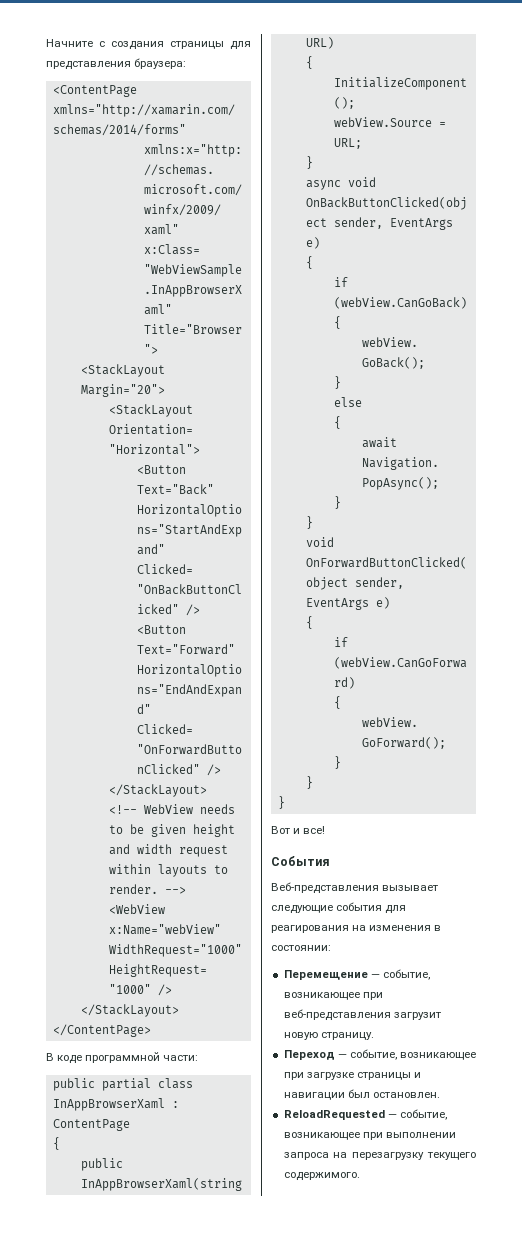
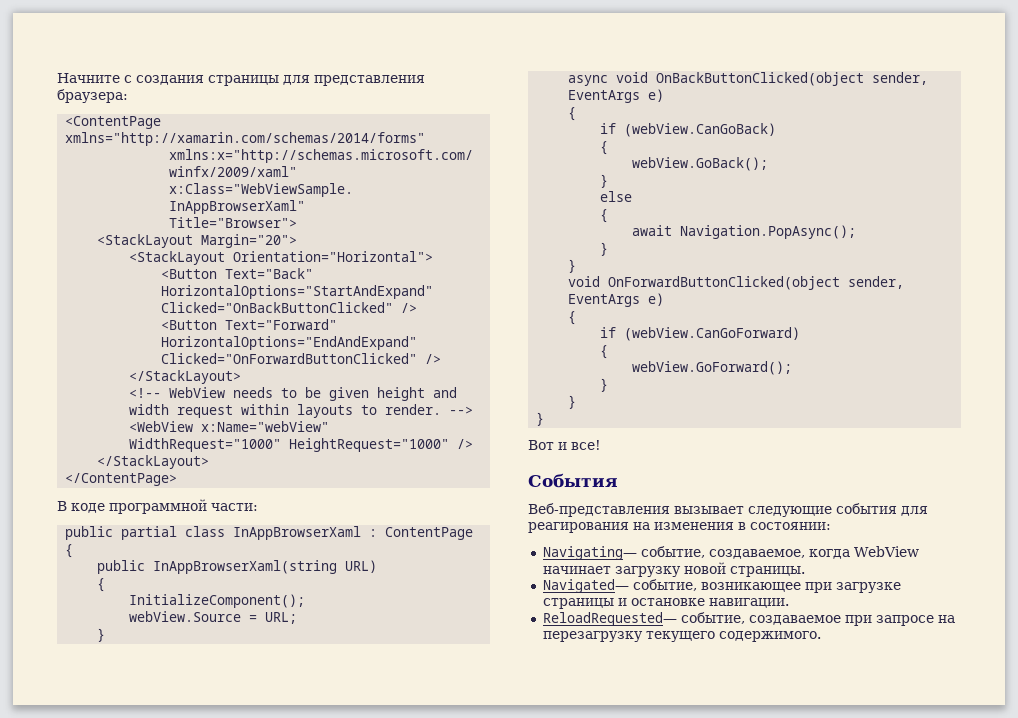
[283,969,430,980] [283,992,383,1000] [283,1009,441,1021] [283,1032,374,1040] [283,1050,347,1060] Перемещение — событие, возникающее при веб-представления загрузит новую страницу. // Переход — -> [542,546,919,560] [542,562,805,577] [542,579,629,593] Navigating— событие, создаваемое, когда WebView начинает загрузку новой страницы. // Navigated—
[283,1089,440,1100] [283,1109,447,1120] [283,1132,456,1140] [283,1152,329,1160] навигации был остановлен. // ReloadRequested — событие, возникающее при выполнении запроса -> [630,598,789,608] [542,612,934,626] остановке навигации. // ReloadRequested— событие, создаваемое при запросе

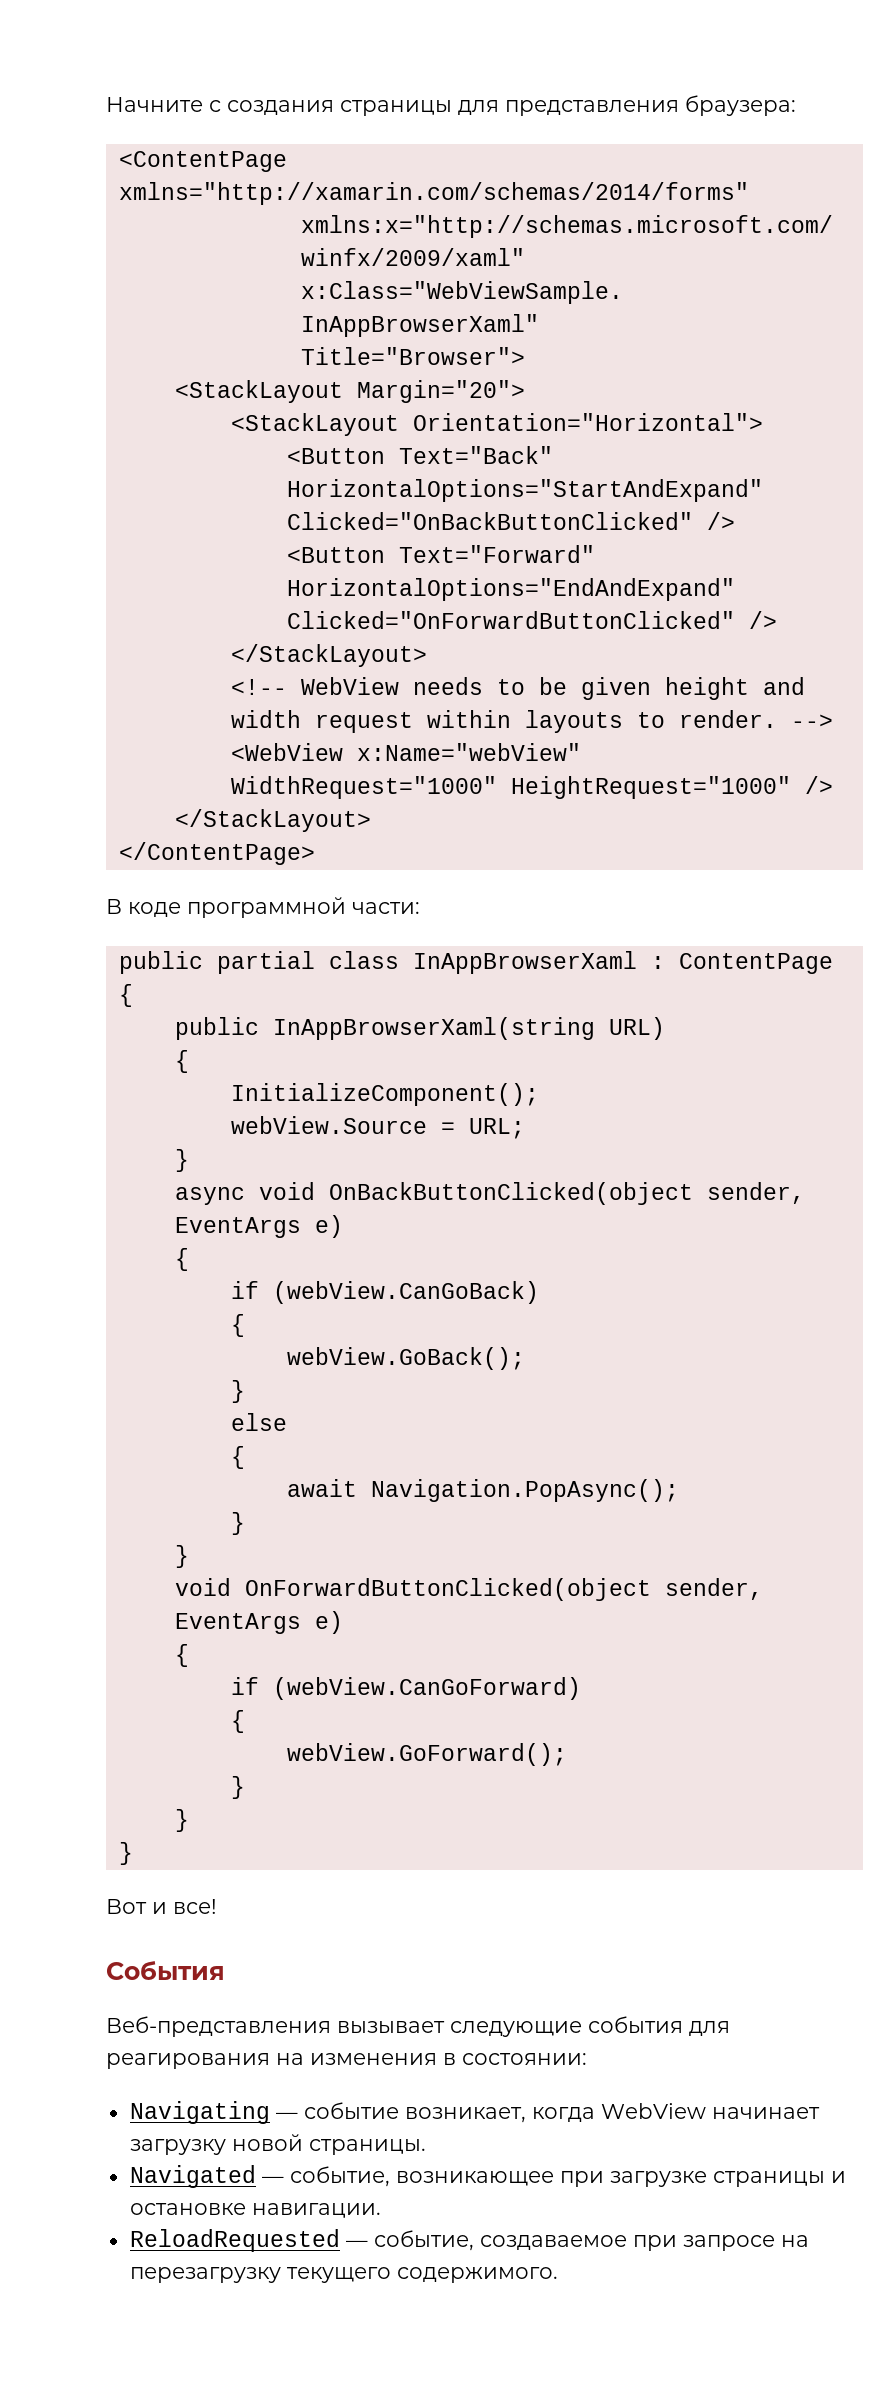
[542,546,805,560] Navigating— событие, создаваемое, -> [129,2101,526,2124] Navigating — событие возникает,
[542,579,629,593] Navigated— -> [129,2165,284,2188] Navigated —
[542,612,677,626] ReloadRequested— -> [129,2229,368,2252] ReloadRequested —

